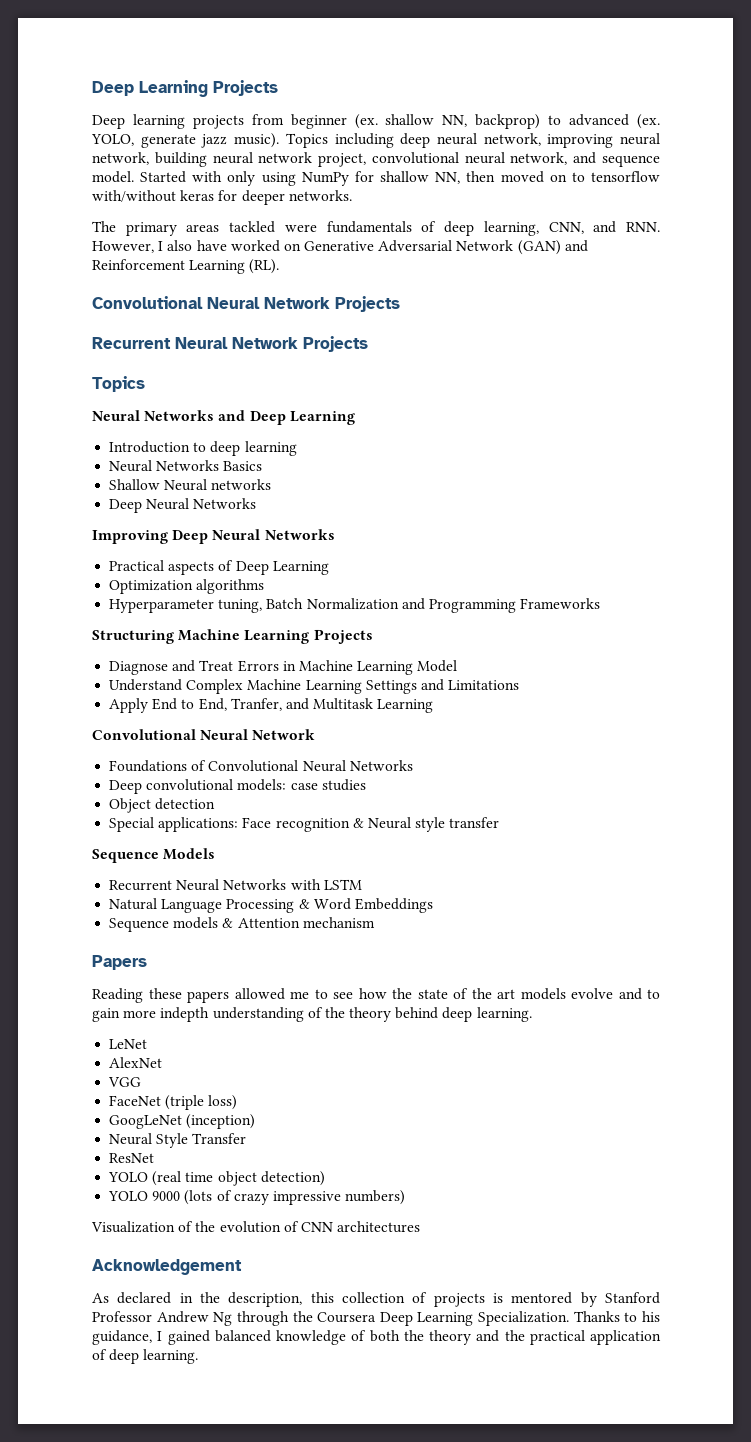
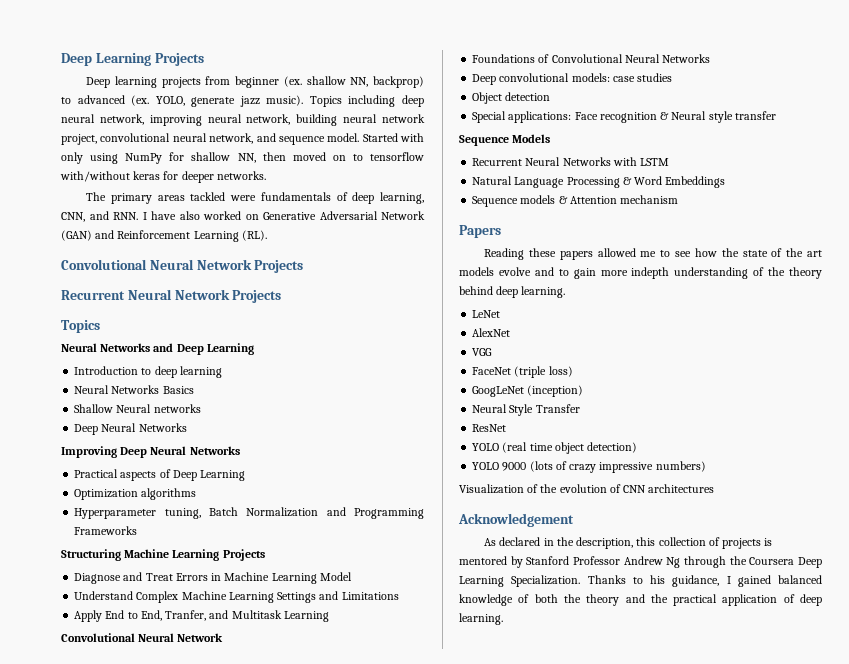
[92,240,227,253] However, I also have -> [142,211,200,220] I have also

